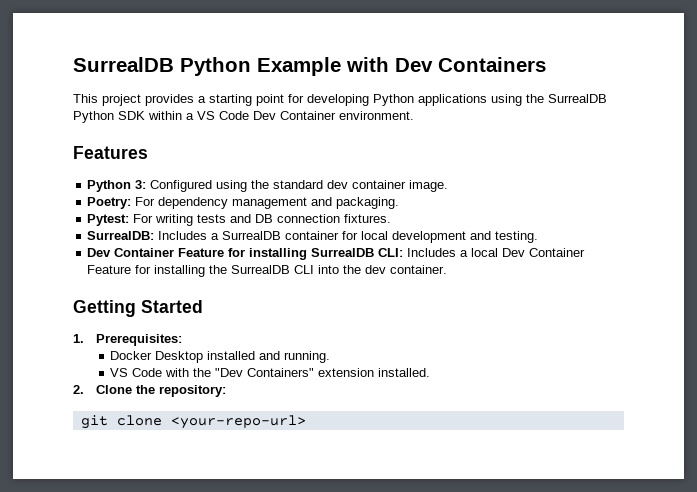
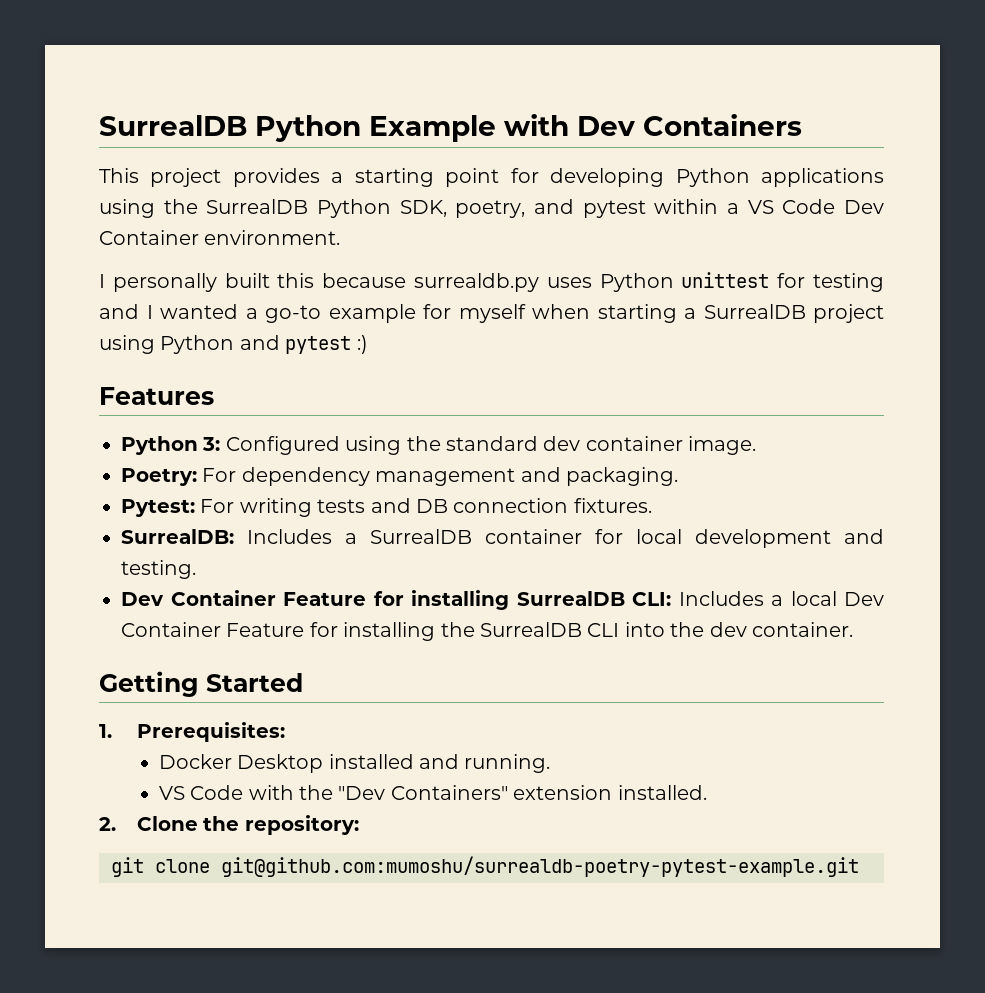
[118,111,145,120] SDK -> [399,199,646,218] SDK, poetry, and pytest
(414, 115) none -> [99,272,884,292] [99,304,884,323] [99,335,368,354] // I personally built this because surrealdb.py uses Python unittest for testing and I wanted a go-to example for myself when starting a SurrealDB project using Python and pytest :)
[170,415,306,429] <your-repo-url> -> [221,856,859,877] git@github.com:mumoshu/surrealdb-poetry-pytest-example.git

